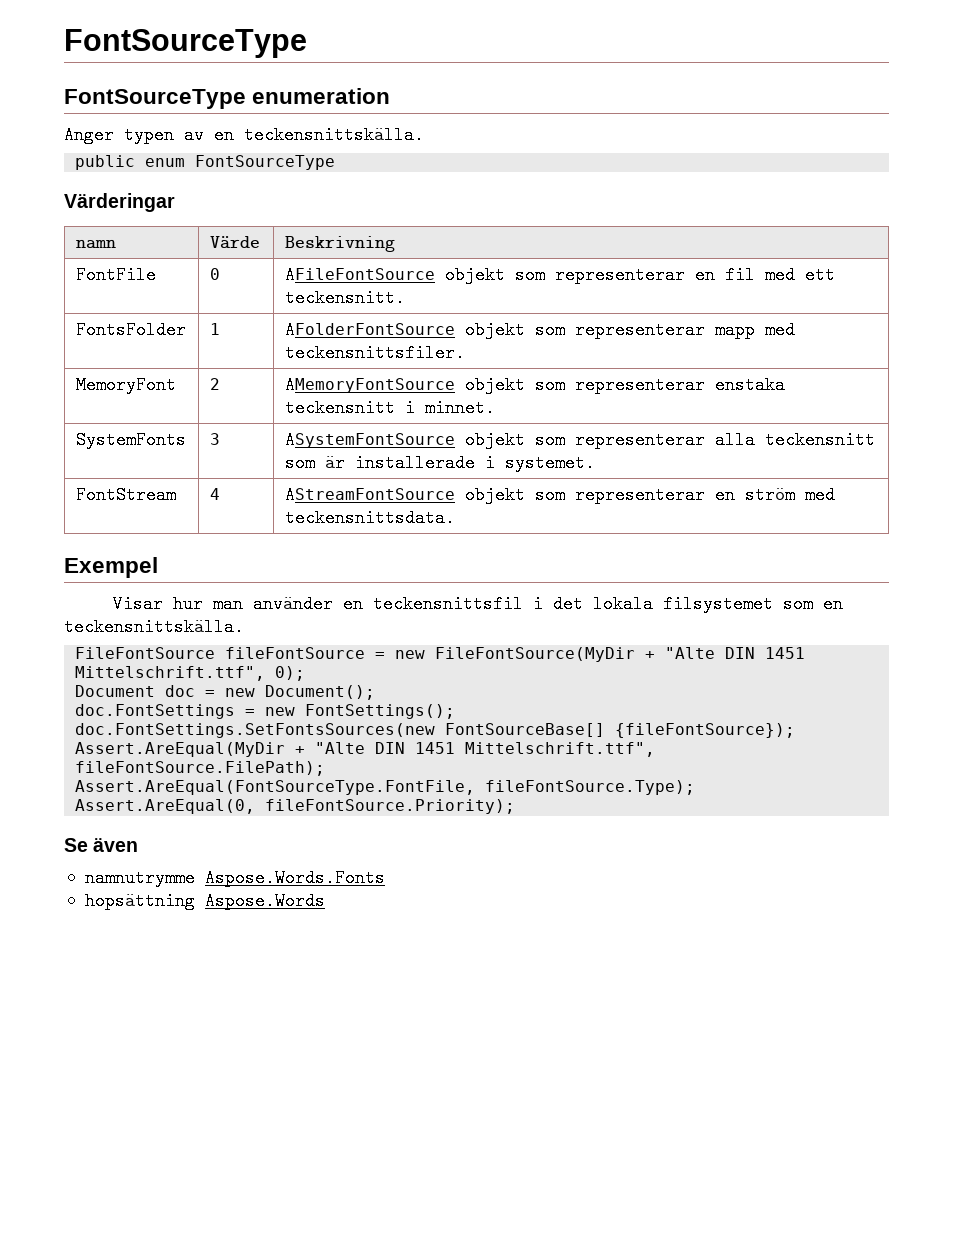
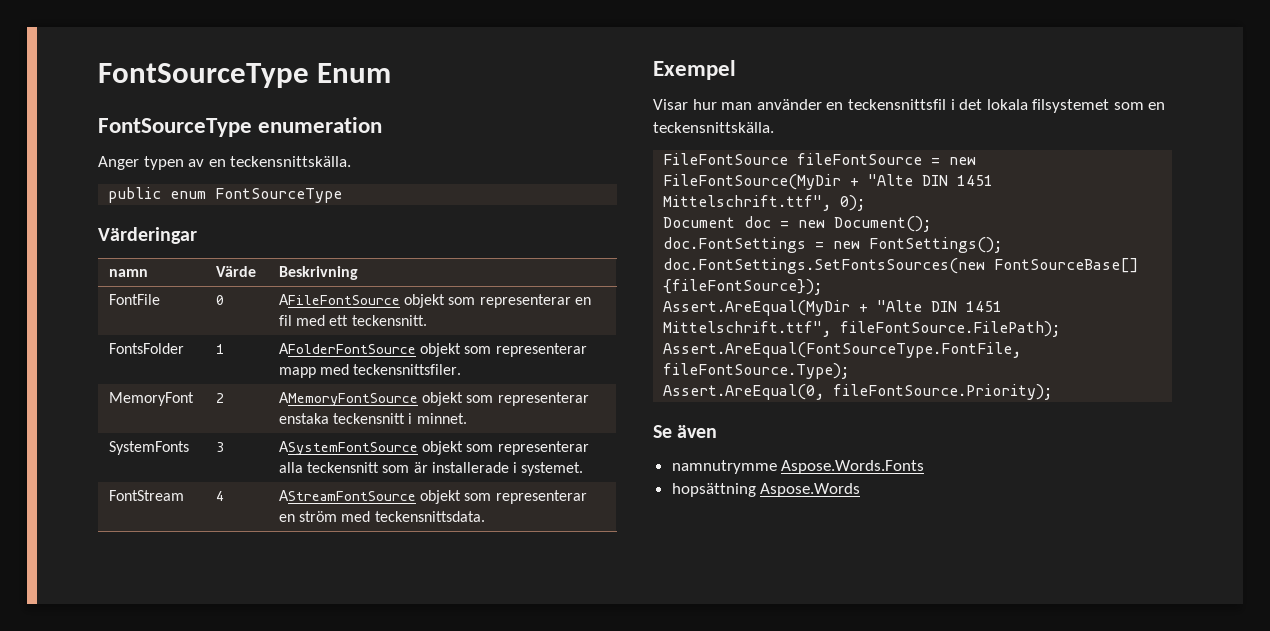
[64,29,307,58] FontSourceType -> [98,63,392,88] FontSourceType Enum

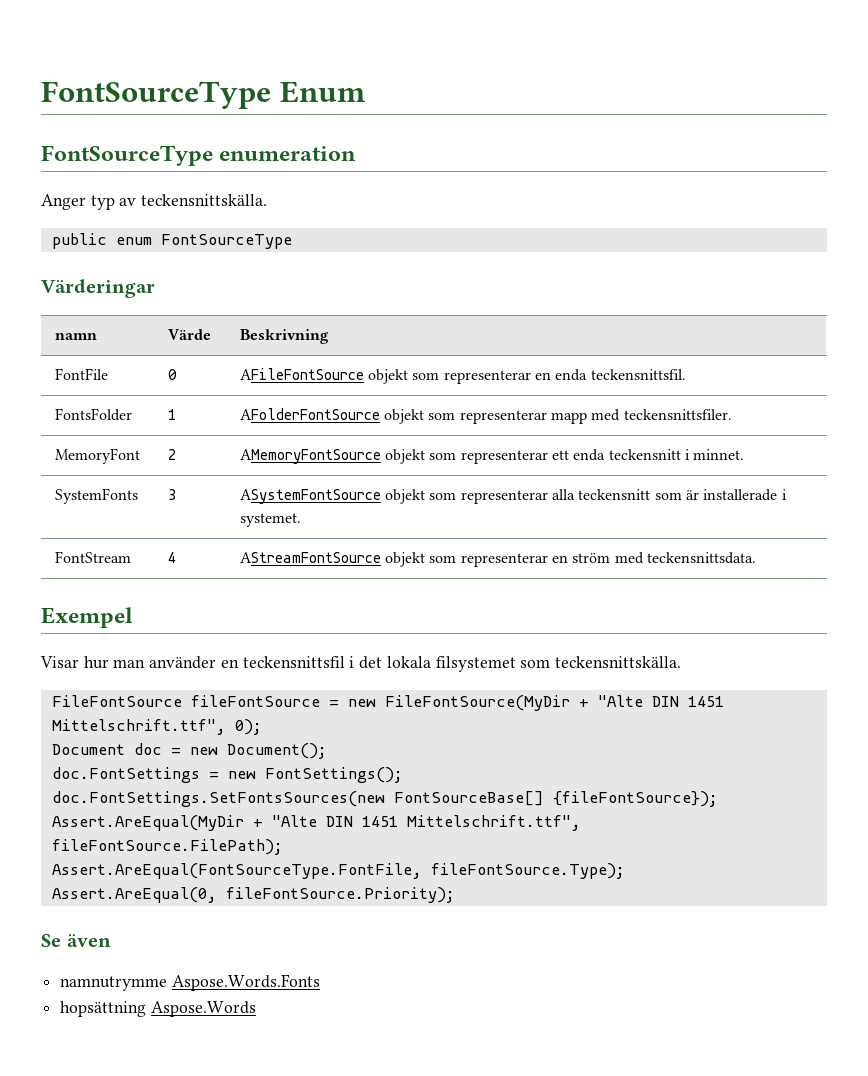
[143,156,226,170] typen av en -> [90,195,137,210] typ av
[279,315,427,326] fil med ett teckensnitt. -> [555,369,686,381] enda teckensnittsfil.
[279,413,330,424] enstaka -> [552,449,606,461] ett enda
[1148,102,1166,110] en -> (551, 663) none

